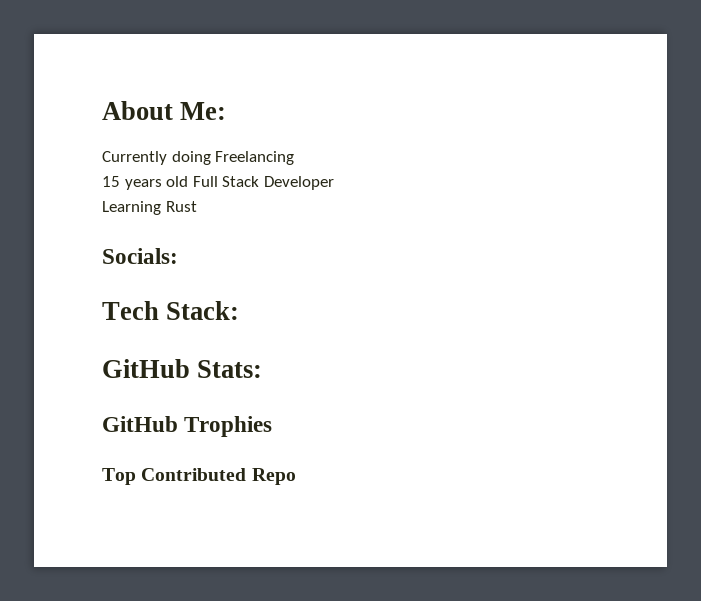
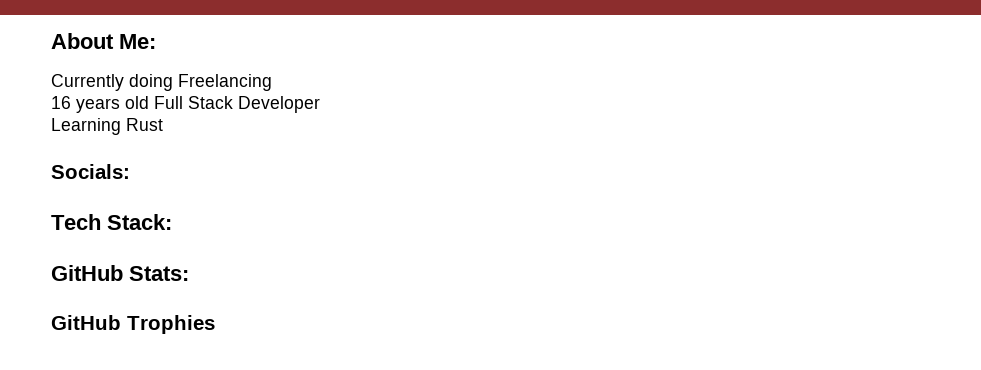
[102,176,120,187] 15 -> [51,96,71,109] 16
[102,468,296,485] // Top Contributed Repo -> (215, 324) none

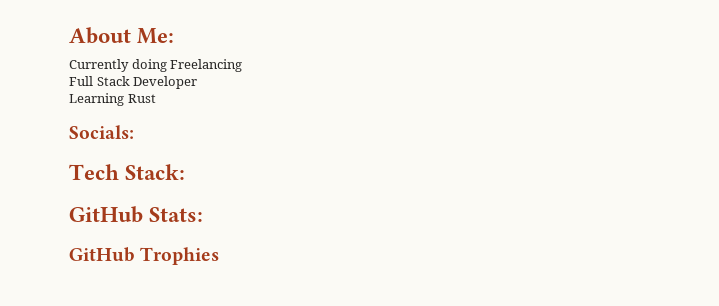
[51,96,149,113] 16 years old -> (243, 65) none

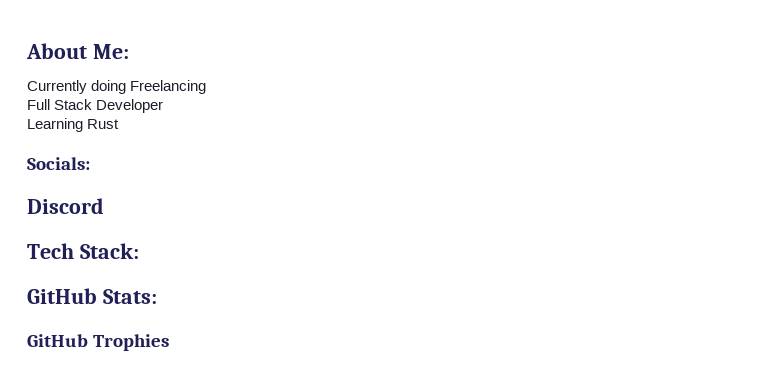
(134, 132) none -> [27,198,104,214] // Discord

